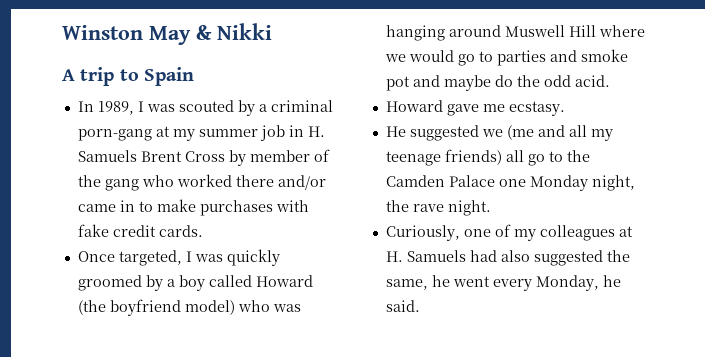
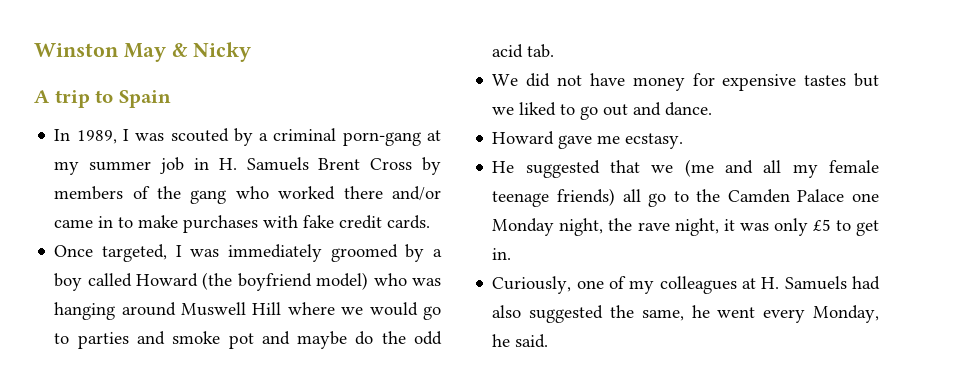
[217,23,272,40] Nikki -> [193,42,252,62] Nicky
[249,150,310,162] member -> [54,186,124,200] members
[226,249,280,266] quickly -> [228,244,323,262] immediately
[574,75,610,87] acid. -> [492,44,555,58] [492,73,879,91] [492,102,713,120] acid tab. // We did not have money for expensive tastes but we liked to go out and dance.
(479, 133) none -> [610,160,641,173] that
(613, 135) none -> [829,160,879,173] female
[447,200,491,216] night. -> [674,218,879,236] [492,248,512,260] night, it was only £5 to get in.

